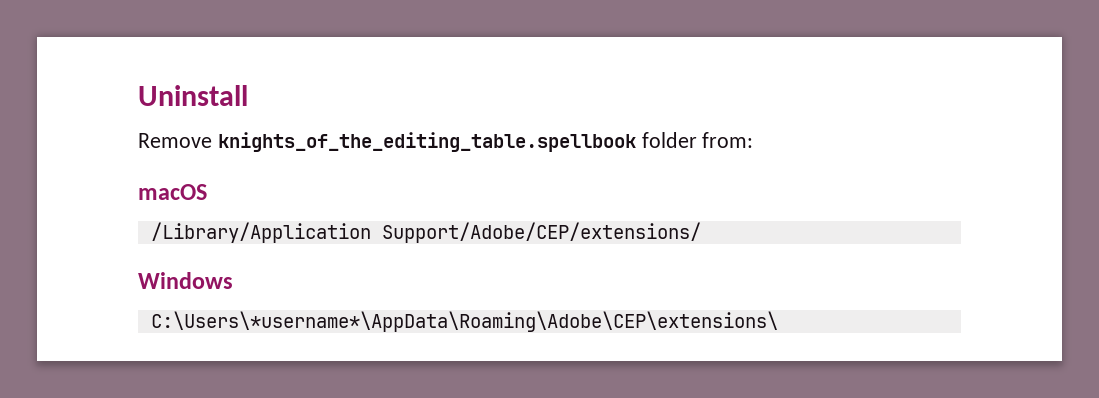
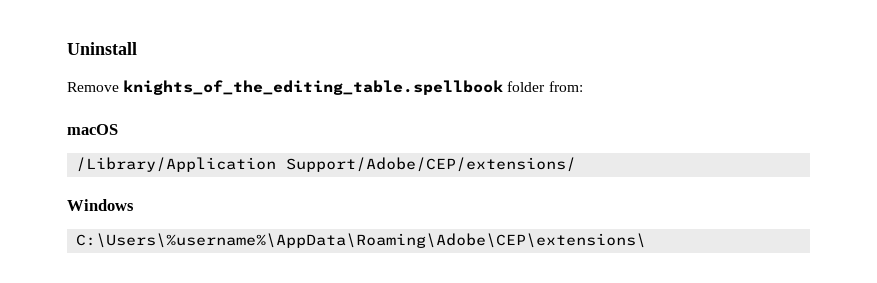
[150,311,778,332] C:\Users\*username*\AppData\Roaming\Adobe\CEP\extensions\ -> [76,233,647,248] C:\Users\%username%\AppData\Roaming\Adobe\CEP\extensions\

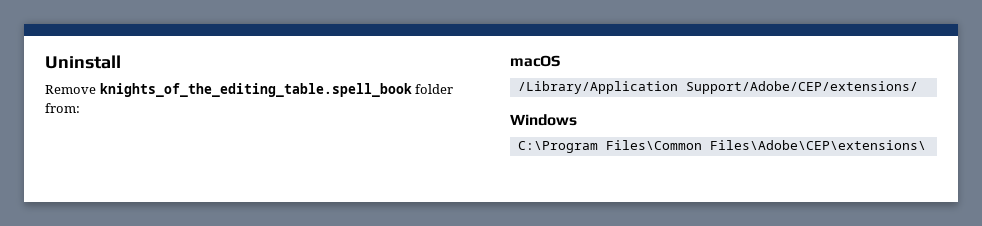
[123,80,504,95] knights_of_the_editing_table.spellbook -> [99,83,412,97] knights_of_the_editing_table.spell_book
[76,233,647,248] C:\Users\%username%\AppData\Roaming\Adobe\CEP\extensions\ -> [517,140,926,153] C:\Program Files\Common Files\Adobe\CEP\extensions\

